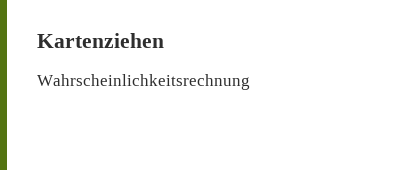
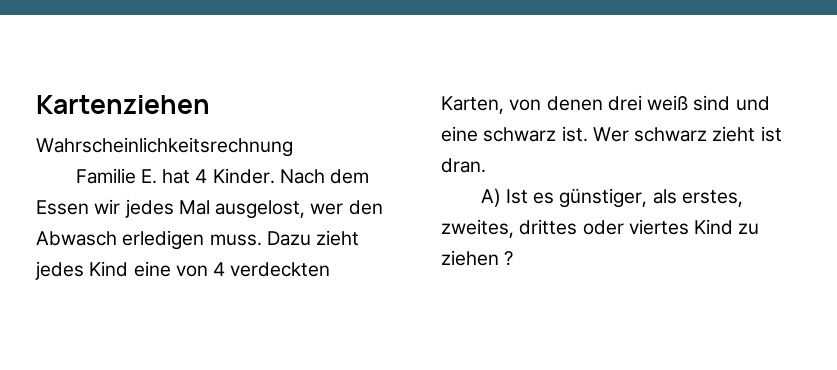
(250, 82) none -> [75,168,370,184] [36,199,383,219] [36,230,360,250] [35,261,331,280] [441,95,770,114] [441,126,782,142] [441,158,486,173] [480,188,743,208] [441,219,760,238] [441,250,514,266] // Familie E. hat 4 Kinder. Nach dem Essen wir jedes Mal ausgelost, wer den Abwasch erledigen muss. Dazu zieht jedes Kind eine von 4 verdeckten Karten, von denen drei weiß sind und eine schwarz ist. Wer schwarz zieht ist dran. // A) Ist es günstiger, als erstes, zweites, drittes oder viertes Kind zu ziehen ?

